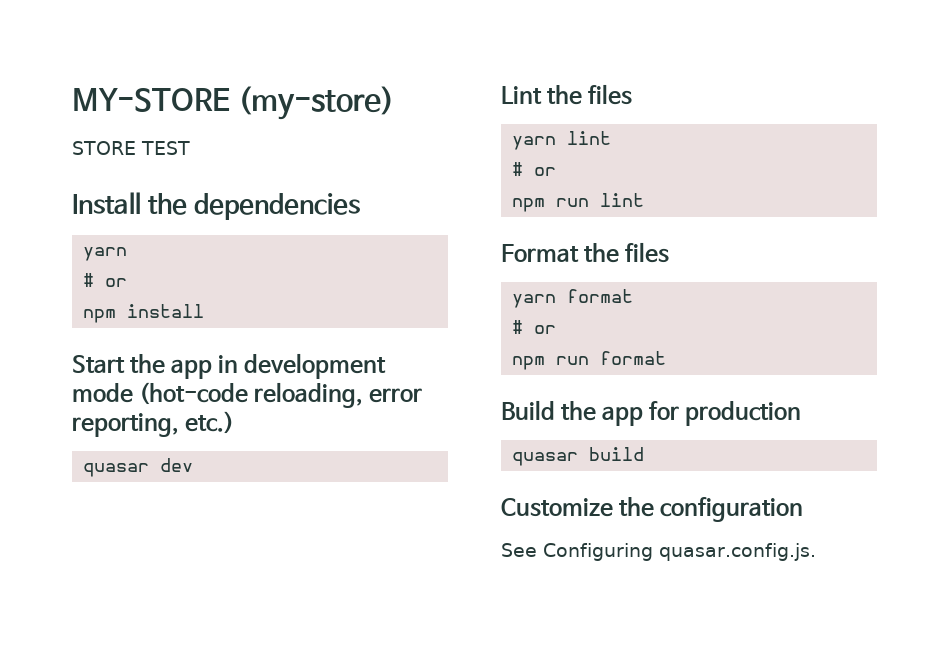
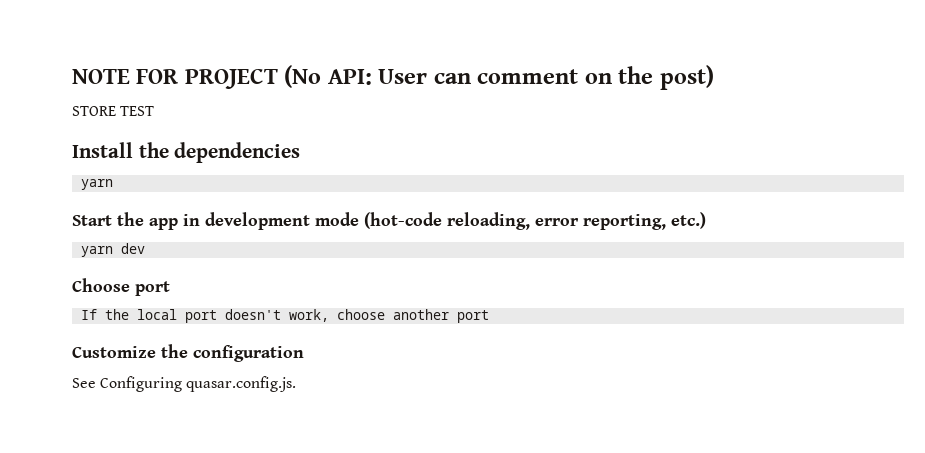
[72,86,395,120] MY-STORE (my-store) -> [72,65,714,90] NOTE FOR PROJECT (No API: User can comment on the post)
[83,273,128,287] [83,304,205,323] // # or // npm install -> (114, 184) none
[83,463,150,477] quasar -> [81,246,114,257] yarn
[501,84,633,105] [512,131,612,150] [512,162,557,176] [512,193,645,212] [501,242,670,263] [512,289,634,308] [512,320,557,334] [512,351,667,370] [501,400,802,426] [512,447,645,466] Lint the files // yarn lint // # or // npm run lint // Format the files // yarn format // # or // npm run format // Build the app for production // quasar build -> [72,278,170,296] [81,309,490,323] Choose port // If the local port doesn't work, choose another port

